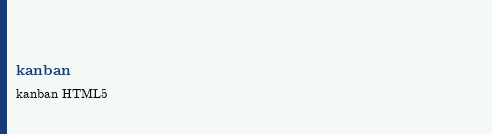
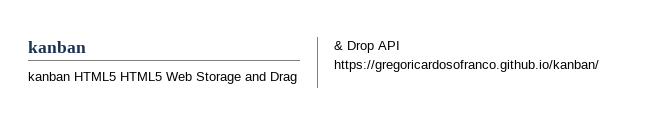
(108, 93) none -> [120,72,297,84] [334,41,400,53] [334,60,599,72] HTML5 Web Storage and Drag & Drop API https://gregoricardosofranco.github.io/kanban/

